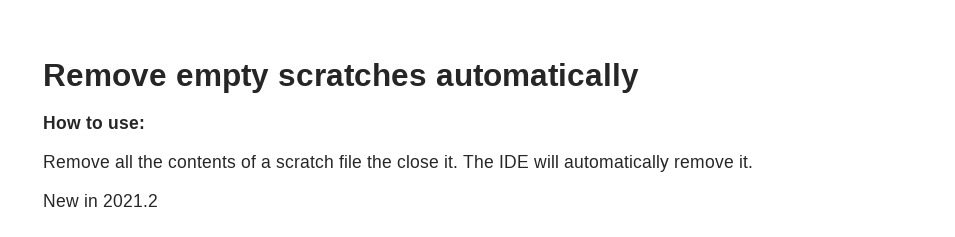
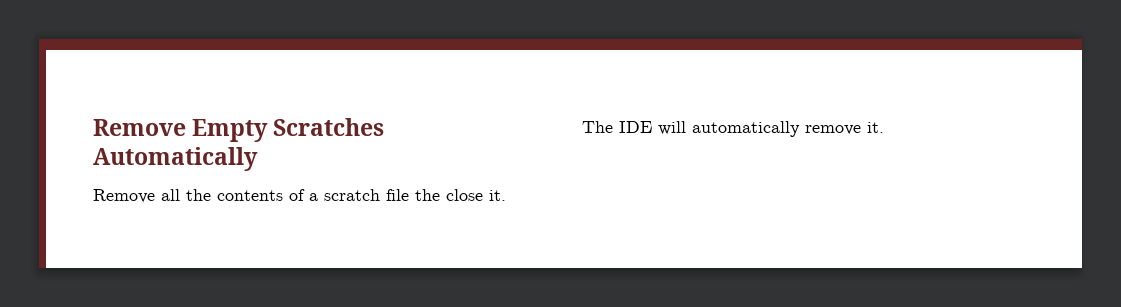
[43,63,639,93] [43,116,145,129] Remove empty scratches automatically // How to use: -> [93,118,385,142] [93,147,258,171] Remove Empty Scratches Automatically
[43,194,158,207] // New in 2021.2 -> (884, 127) none

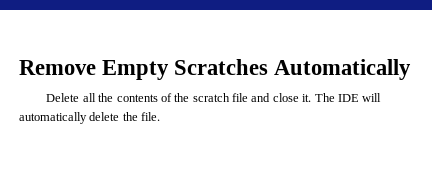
[93,189,155,203] Remove -> [46,93,80,102] Delete
[309,193,318,201] a -> [174,93,190,102] the
[415,189,440,201] the -> [251,93,271,102] and
[805,122,884,135] remove it. -> [89,112,161,121] delete the file.

